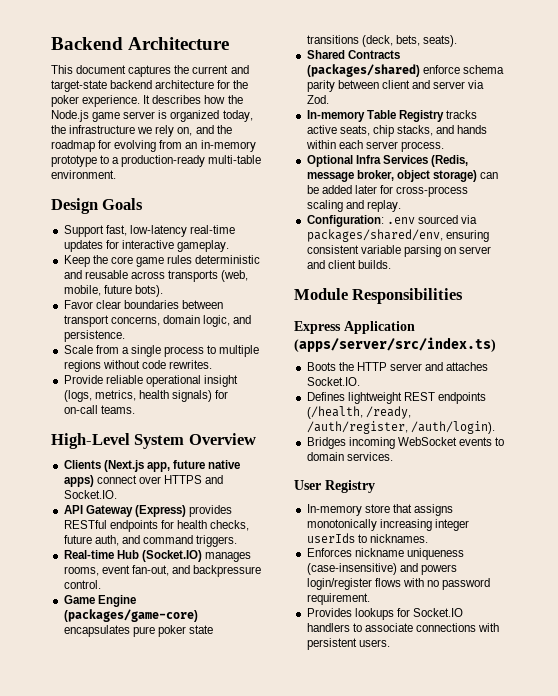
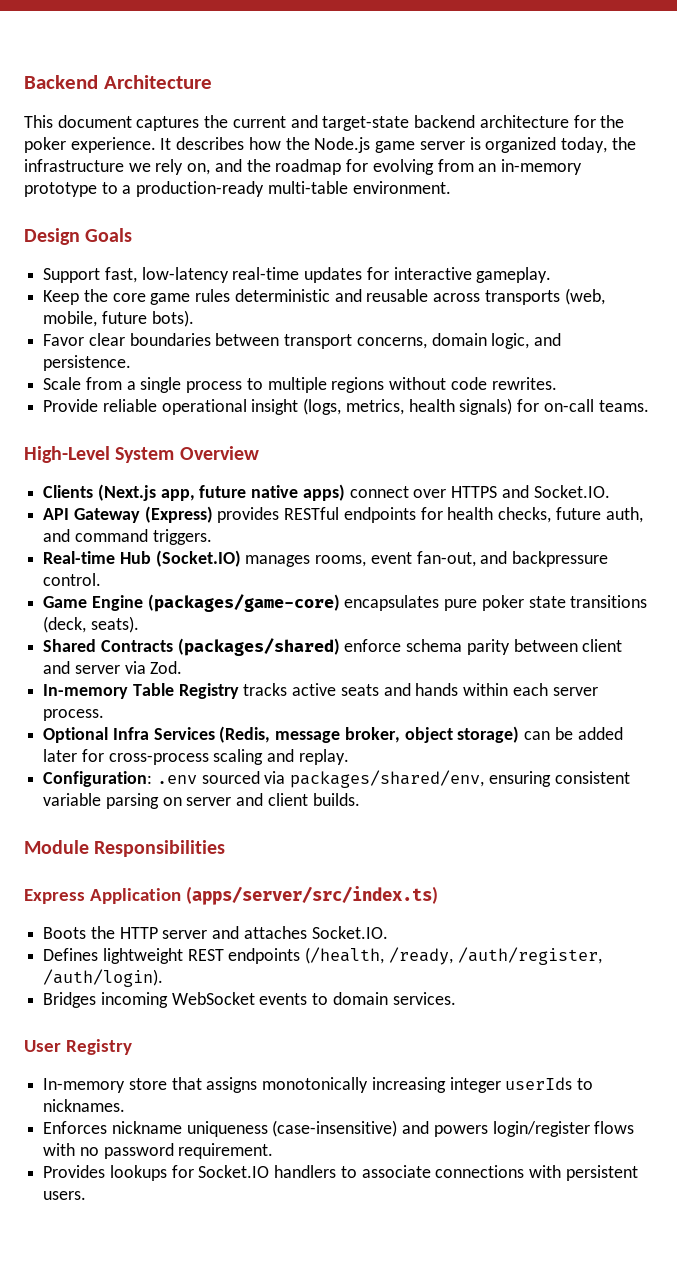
[395,35,420,46] bets, -> (87, 624) none
[339,125,433,137] seats, chip stacks, -> [340,684,379,696] seats

